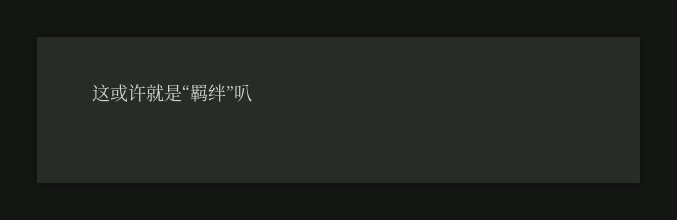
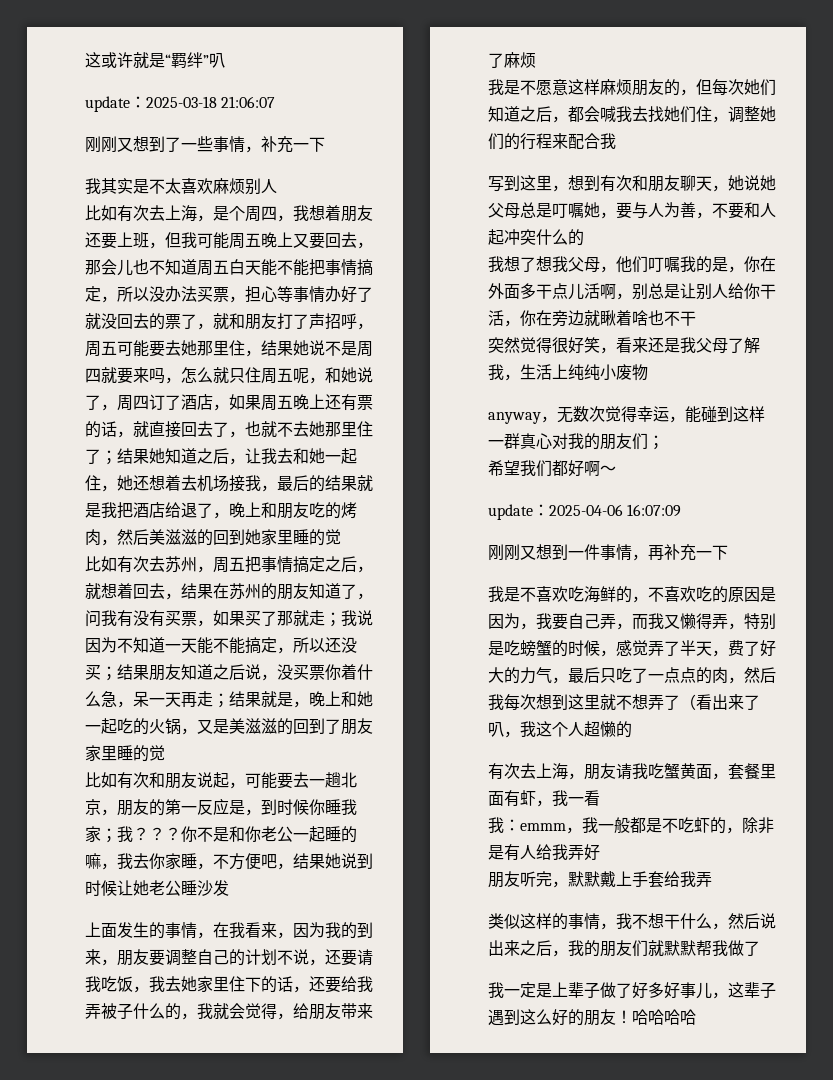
(252, 93) none -> [85,96,276,112] [85,136,325,153] [85,178,277,195] [85,205,373,222] [85,232,373,249] [85,259,373,276] [85,286,373,303] [85,313,373,330] [85,340,373,357] [85,367,373,384] [85,394,373,411] [85,421,373,438] [85,448,357,465] [85,475,373,492] [85,502,357,519] [85,529,341,546] [85,556,373,573] [85,583,373,600] [85,610,373,627] [85,637,357,654] [85,664,373,681] [85,690,373,708] [85,718,373,735] [85,745,165,762] [85,772,357,789] [85,798,357,816] [85,826,357,843] [85,853,373,870] [85,880,229,896] [85,922,373,939] [85,949,373,966] [85,976,373,993] [85,1003,373,1020] [488,52,536,68] [488,79,776,96] [488,106,776,123] [488,133,616,150] [488,175,776,192] [488,202,776,219] [488,229,584,246] [488,256,776,273] [488,283,776,300] [488,310,696,327] [488,337,760,354] [488,364,648,381] [488,406,765,424] [488,433,664,450] [488,460,616,477] [488,504,682,520] [488,544,728,561] [488,586,776,603] [488,613,776,630] [488,640,776,657] [488,667,776,684] [488,694,760,710] [488,721,632,738] [488,763,776,780] [488,790,600,807] [488,817,774,834] [488,844,600,861] [488,871,712,888] [488,913,776,930] [488,940,760,957] [488,982,776,999] [488,1009,696,1026] // update：2025-03-18 21:06:07 // 刚刚又想到了一些事情，补充一下 // 我其实是不太喜欢麻烦别人 // 比如有次去上海，是个周四，我想着朋友还要上班，但我可能周五晚上又要回去，那会儿也不知道周五白天能不能把事情搞定，所以没办法买票，担心等事情办好了就没回去的票了，就和朋友打了声招呼，周五可能要去她那里住，结果她说不是周四就要来吗，怎么就只住周五呢，和她说了，周四订了酒店，如果周五晚上还有票的话，就直接回去了，也就不去她那里住了；结果她知道之后，让我去和她一起住，她还想着去机场接我，最后的结果就是我把酒店给退了，晚上和朋友吃的烤肉，然后美滋滋的回到她家里睡的觉 // 比如有次去苏州，周五把事情搞定之后，就想着回去，结果在苏州的朋友知道了，问我有没有买票，如果买了那就走；我说因为不知道一天能不能搞定，所以还没买；结果朋友知道之后说，没买票你着什么急，呆一天再走；结果就是，晚上和她一起吃的火锅，又是美滋滋的回到了朋友家里睡的觉 // 比如有次和朋友说起，可能要去一趟北京，朋友的第一反应是，到时候你睡我家；我？？？你不是和你老公一起睡的嘛，我去你家睡，不方便吧，结果她说到时候让她老公睡沙发 // 上面发生的事情，在我看来，因为我的到来，朋友要调整自己的计划不说，还要请我吃饭，我去她家里住下的话，还要给我弄被子什么的，我就会觉得，给朋友带来了麻烦 // 我是不愿意这样麻烦朋友的，但每次她们知道之后，都会喊我去找她们住，调整她们的行程来配合我 // 写到这里，想到有次和朋友聊天，她说她父母总是叮嘱她，要与人为善，不要和人起冲突什么的 // 我想了想我父母，他们叮嘱我的是，你在外面多干点儿活啊，别总是让别人给你干活，你在旁边就瞅着啥也不干 // 突然觉得很好笑，看来还是我父母了解我，生活上纯纯小废物 // anyway，无数次觉得幸运，能碰到这样一群真心对我的朋友们； // 希望我们都好啊～ // update：2025-04-06 16:07:09 // 刚刚又想到一件事情，再补充一下 // 我是不喜欢吃海鲜的，不喜欢吃的原因是因为，我要自己弄，而我又懒得弄，特别是吃螃蟹的时候，感觉弄了半天，费了好大的力气，最后只吃了一点点的肉，然后我每次想到这里就不想弄了（看出来了叭，我这个人超懒的 // 有次去上海，朋友请我吃蟹黄面，套餐里面有虾，我一看 // 我：emmm，我一般都是不吃虾的，除非是有人给我弄好 // 朋友听完，默默戴上手套给我弄 // 类似这样的事情，我不想干什么，然后说出来之后，我的朋友们就默默帮我做了 // 我一定是上辈子做了好多好事儿，这辈子遇到这么好的朋友！哈哈哈哈

